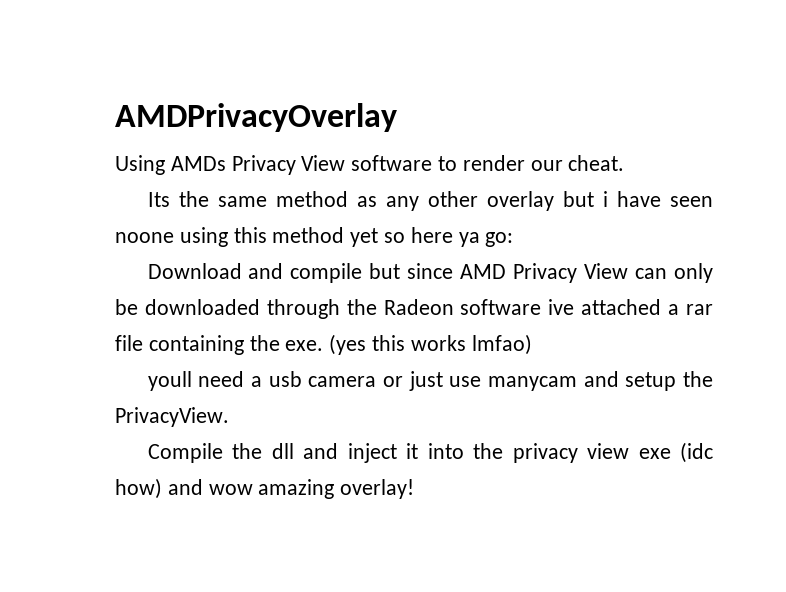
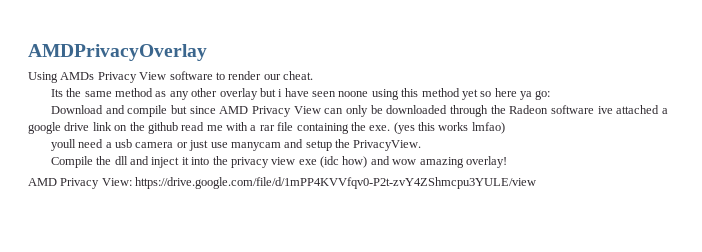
(680, 309) none -> [28,122,257,134] google drive link on the github read me with a
(415, 489) none -> [28,177,537,189] // AMD Privacy View: https://drive.google.com/file/d/1mPP4KVVfqv0-P2t-zvY4ZShmcpu3YULE/view

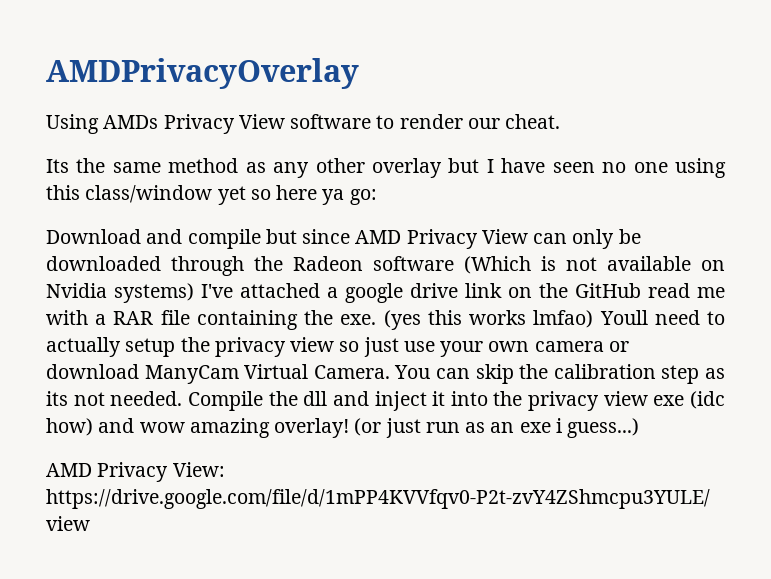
[278,89,283,97] i -> [486,159,494,173] I
[338,91,369,97] noone -> [602,162,668,173] no one
[421,88,460,97] method -> [85,185,213,203] class/window
[597,106,613,114] ive -> [464,256,725,274] [46,283,233,303] (Which is not available on Nvidia systems) I've
[147,122,178,134] github -> [575,283,641,298] GitHub
[259,125,275,131] rar -> [113,311,154,325] RAR
[50,139,422,151] // youll need a usb camera or just use manycam and setup the PrivacyView. // -> [599,310,726,325] [46,337,629,357] [46,364,726,384] [46,391,183,406] Youll need to actually setup the privacy view so just use your own camera or download ManyCam Virtual Camera. You can skip the calibration step as its not needed.
(507, 162) none -> [354,418,640,438] (or just run as an exe i guess...)

